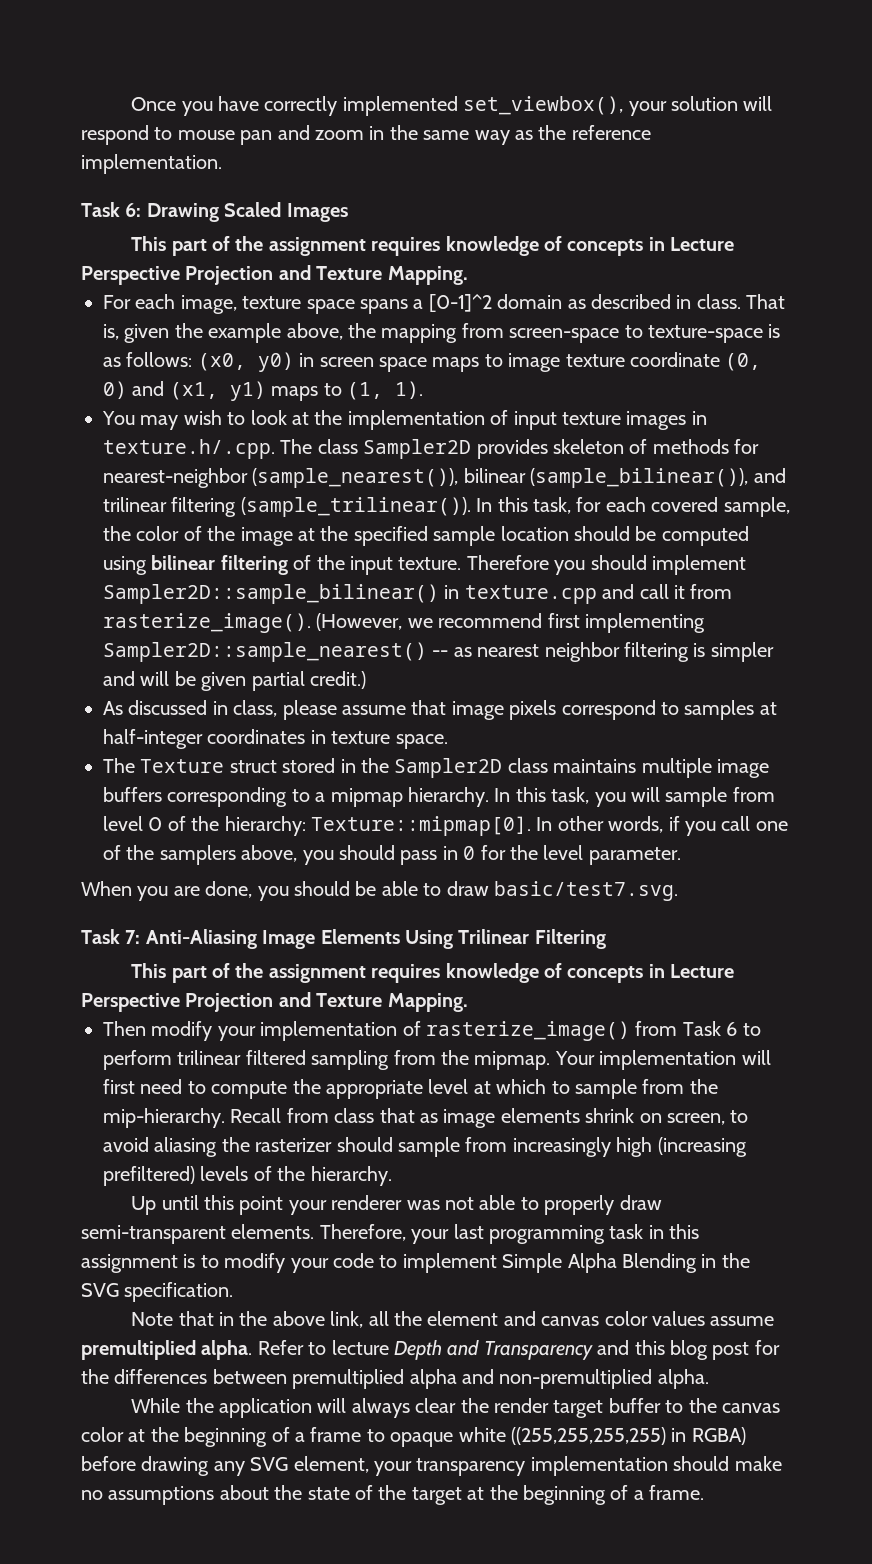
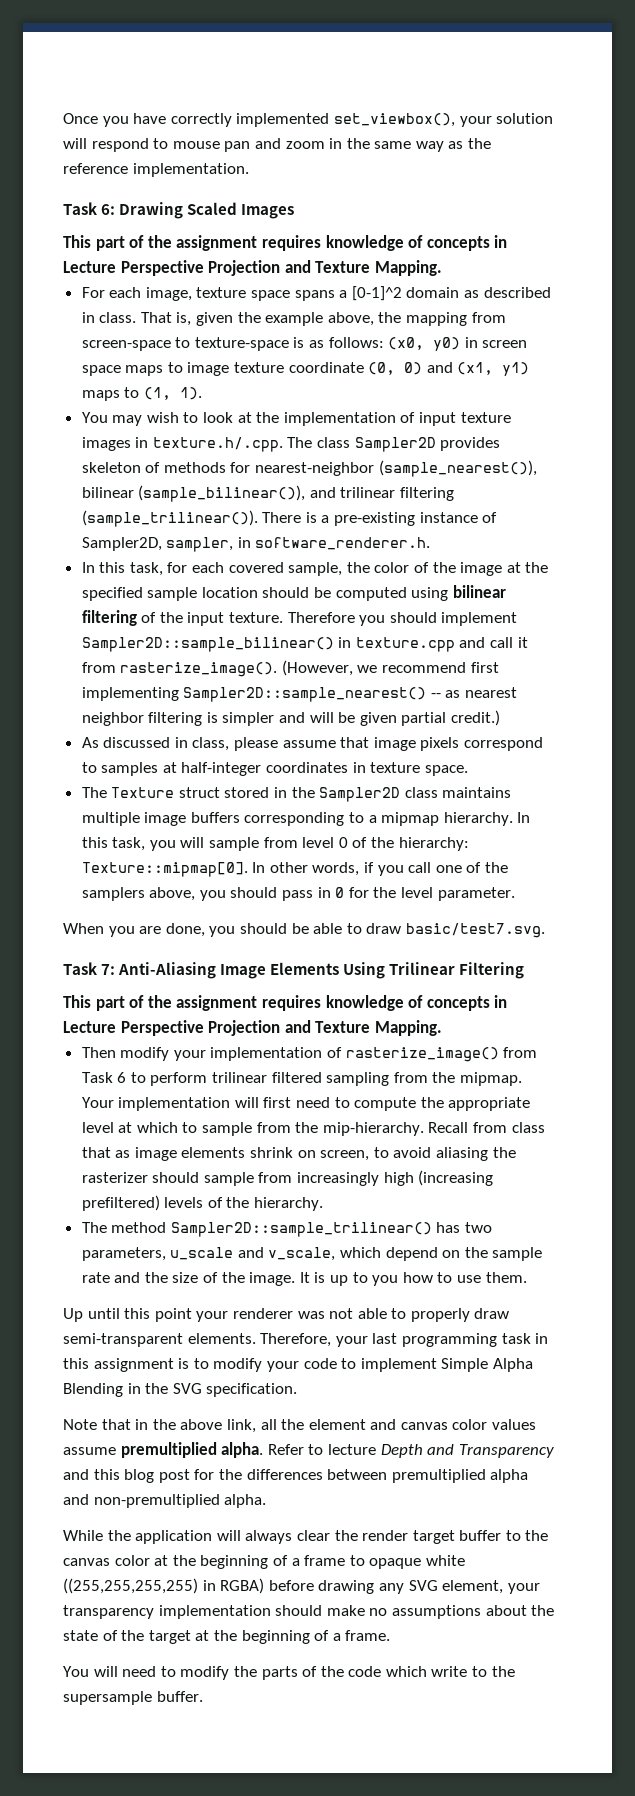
(471, 507) none -> [262,512,498,526] [81,537,431,552] There is a pre-existing instance of Sampler2D, sampler, in software_renderer.h. //
(392, 1176) none -> [81,1222,493,1237] [81,1247,543,1261] [81,1272,527,1286] // The method Sampler2D::sample_trilinear() has two parameters, u_scale and v_scale, which depend on the sample rate and the size of the image. It is up to you how to use them.
(705, 1492) none -> [63,1666,515,1680] [63,1691,203,1705] // You will need to modify the parts of the code which write to the supersample buffer.

